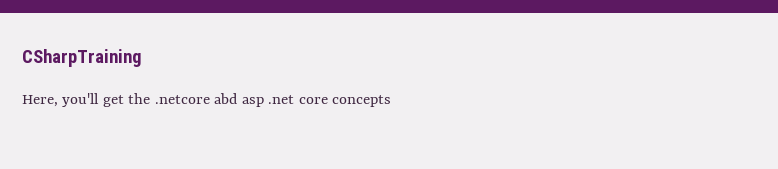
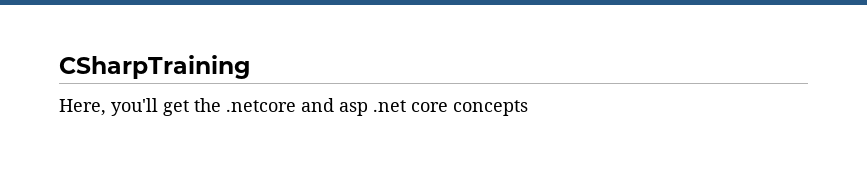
[214,93,238,104] abd -> [301,98,334,112] and

